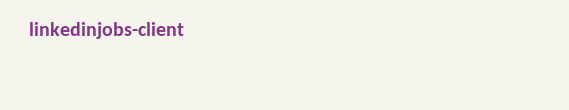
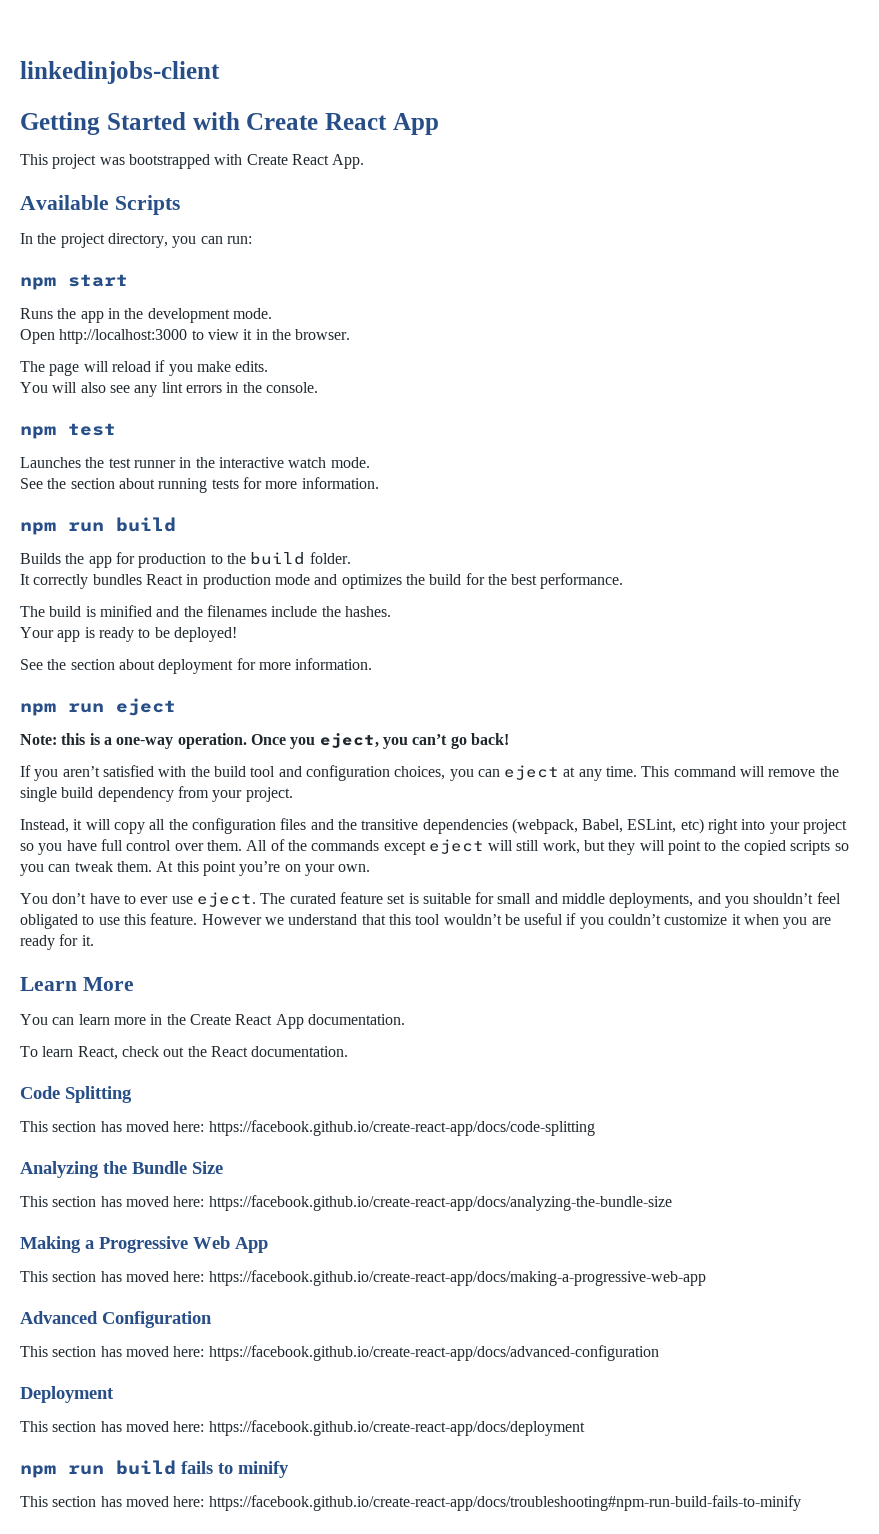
(184, 30) none -> [20,112,439,135] [20,154,365,169] [20,195,180,215] [20,233,252,248] [20,274,128,290] [20,308,272,323] [20,329,351,344] [20,360,269,376] [20,382,318,397] [20,423,116,439] [20,457,370,468] [20,477,379,493] [20,517,176,535] [20,552,351,568] [20,573,624,589] [20,605,391,617] [20,627,237,642] [20,658,373,674] [20,698,176,716] [20,733,509,749] [20,765,839,781] [20,786,293,802] [20,818,848,834] [20,839,849,855] [20,861,371,876] [20,892,841,908] [20,913,831,929] [20,934,94,950] [20,977,134,991] [20,1014,405,1029] [20,1046,349,1060] [20,1086,132,1103] [20,1120,595,1136] [20,1161,223,1178] [20,1195,672,1211] [20,1236,268,1253] [20,1270,706,1286] [20,1311,212,1328] [20,1345,659,1361] [20,1386,114,1403] [20,1420,585,1436] [20,1460,289,1478] [20,1495,801,1511] // Getting Started with Create React App // This project was bootstrapped with Create React App. // Available Scripts // In the project directory, you can run: // npm start // Runs the app in the development mode. // Open http://localhost:3000 to view it in the browser. // The page will reload if you make edits. // You will also see any lint errors in the console. // npm test // Launches the test runner in the interactive watch mode. // See the section about running tests for more information. // npm run build // Builds the app for production to the build folder. // It correctly bundles React in production mode and optimizes the build for the best performance. // The build is minified and the filenames include the hashes. // Your app is ready to be deployed! // See the section about deployment for more information. // npm run eject // Note: this is a one-way operation. Once you eject, you can’t go back! // If you aren’t satisfied with the build tool and configuration choices, you can eject at any time. This command will remove the single build dependency from your project. // Instead, it will copy all the configuration files and the transitive dependencies (webpack, Babel, ESLint, etc) right into your project so you have full control over them. All of the commands except eject will still work, but they will point to the copied scripts so you can tweak them. At this point you’re on your own. // You don’t have to ever use eject. The curated feature set is suitable for small and middle deployments, and you shouldn’t feel obligated to use this feature. However we understand that this tool wouldn’t be useful if you couldn’t customize it when you are ready for it. // Learn More // You can learn more in the Create React App documentation. // To learn React, check out the React documentation. // Code Splitting // This section has moved here: https://facebook.github.io/create-react-app/docs/code-splitting // Analyzing the Bundle Size // This section has moved here: https://facebook.github.io/create-react-app/docs/analyzing-the-bundle-size // Making a Progressive Web App // This section has moved here: https://facebook.github.io/create-react-app/docs/making-a-progressive-web-app // Advanced Configuration // This section has moved here: https://facebook.github.io/create-react-app/docs/advanced-configuration // Deployment // This section has moved here: https://facebook.github.io/create-react-app/docs/deployment // npm run build fails to minify // This section has moved here: https://facebook.github.io/create-react-app/docs/troubleshooting#npm-run-build-fails-to-minify

